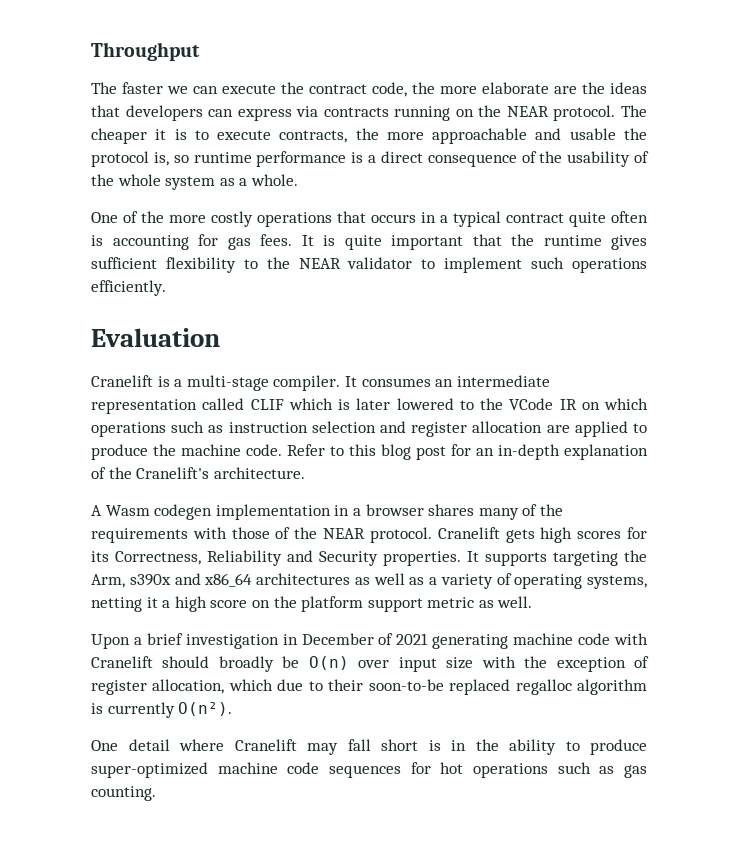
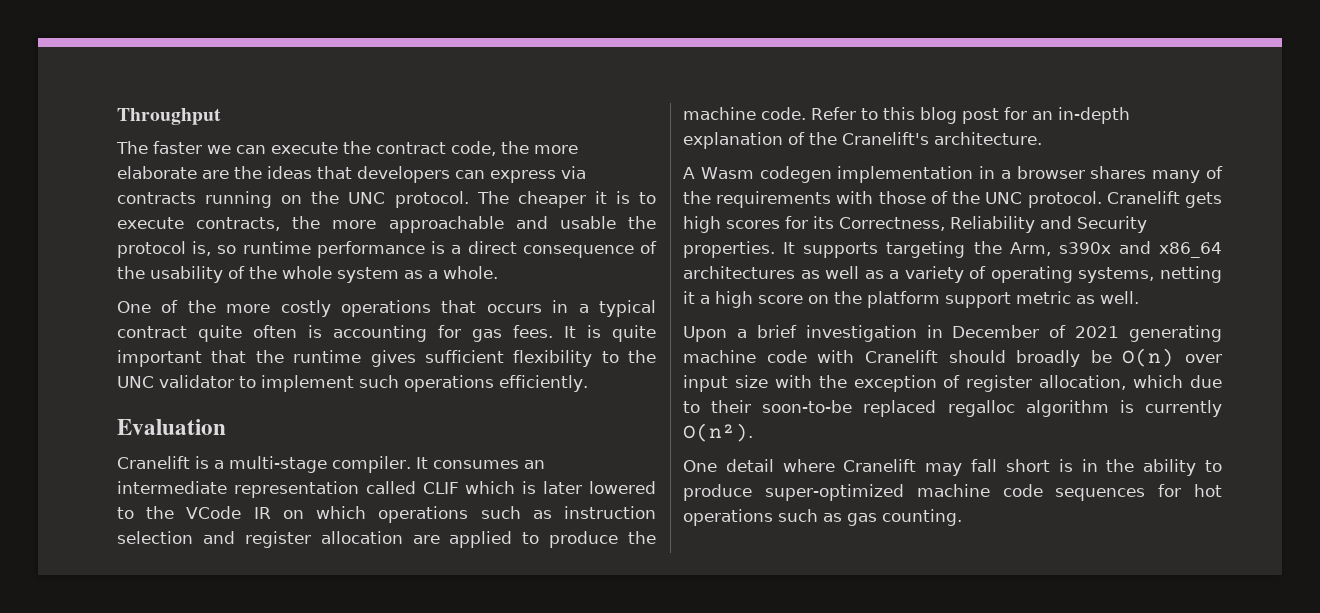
[506,106,549,117] NEAR -> [348,192,386,204] UNC
[298,258,341,269] NEAR -> [117,376,154,388] UNC
[323,528,366,539] NEAR -> [985,192,1023,204] UNC

